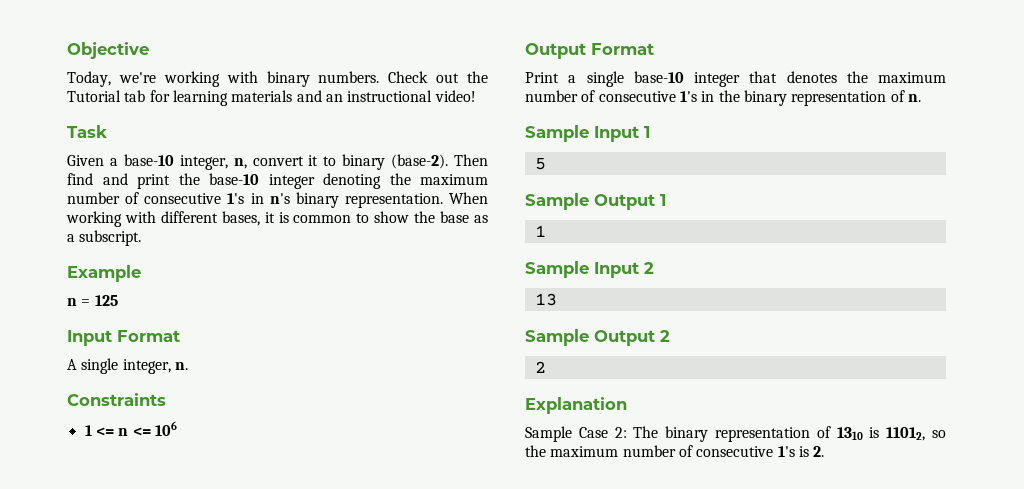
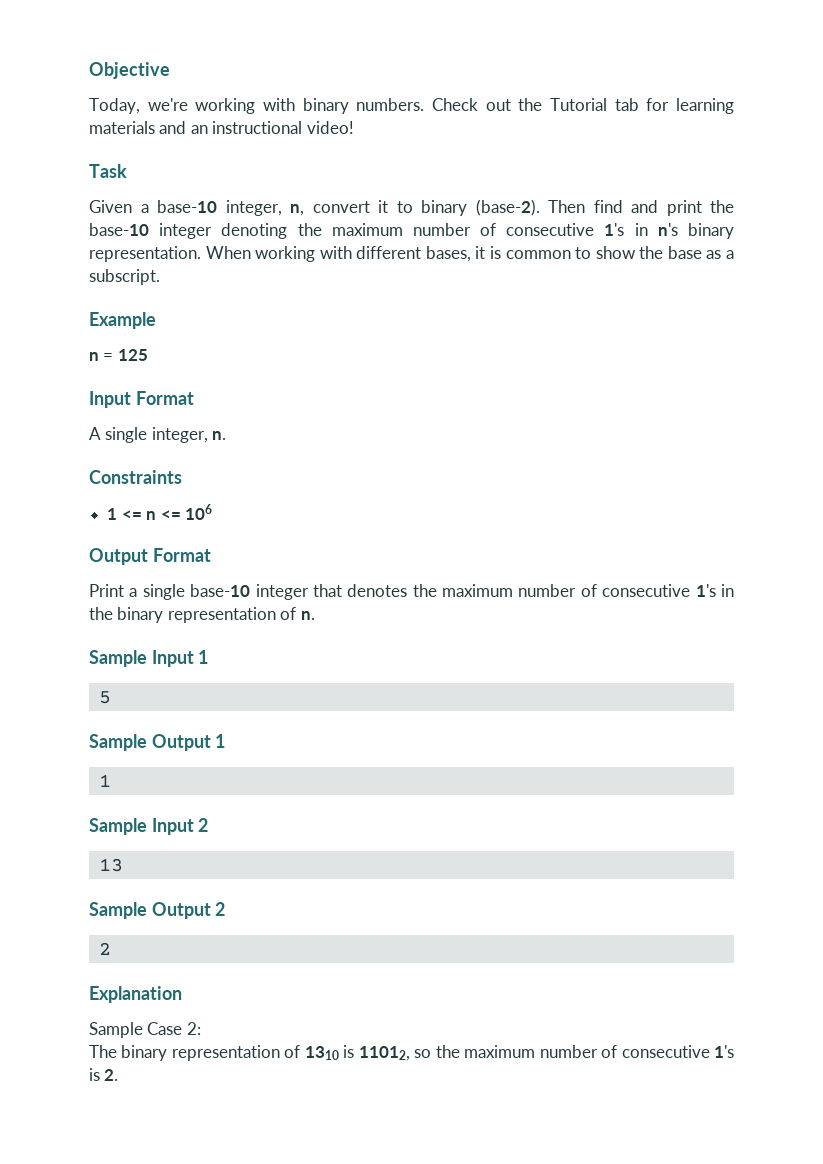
(627, 432) none -> (201, 1028) //

